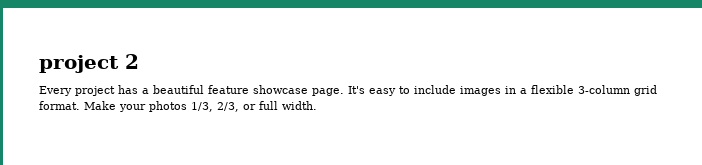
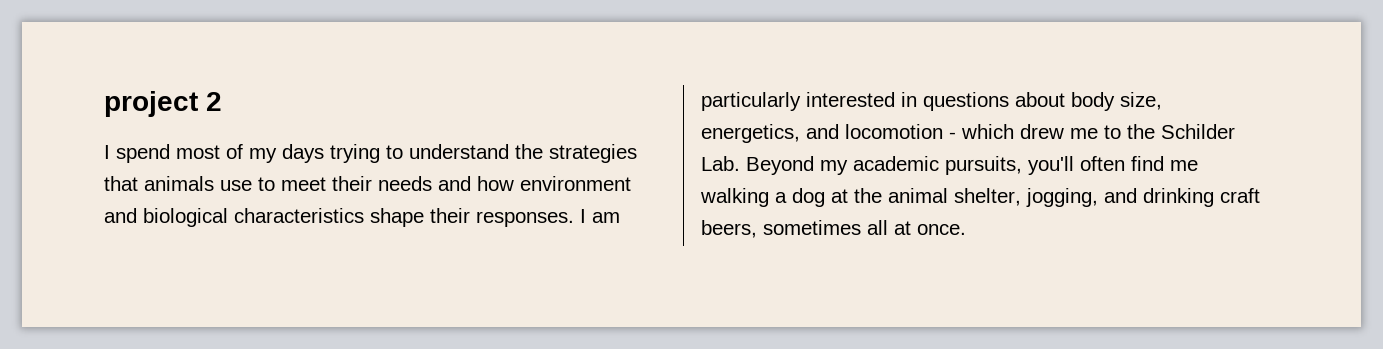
[39,85,657,96] [39,101,317,112] Every project has a beautiful feature showcase page. It's easy to include images in a flexible 3-column grid format. Make your photos 1/3, 2/3, or full width. -> [104,144,637,163] [104,176,631,191] [104,208,620,227] [701,92,1162,111] [701,124,1235,143] [701,156,1198,175] [700,188,1260,207] [701,220,966,238] I spend most of my days trying to understand the strategies that animals use to meet their needs and how environment and biological characteristics shape their responses. I am particularly interested in questions about body size, energetics, and locomotion - which drew me to the Schilder Lab. Beyond my academic pursuits, you'll often find me walking a dog at the animal shelter, jogging, and drinking craft beers, sometimes all at once.

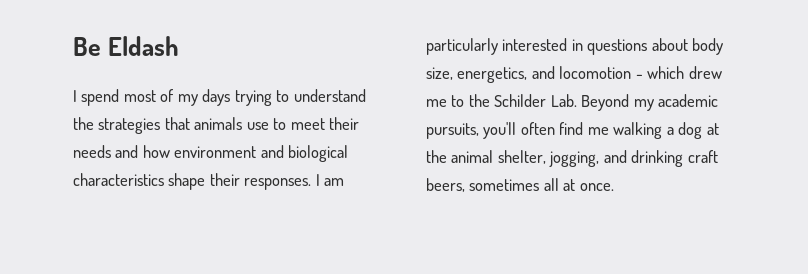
[104,91,222,117] project 2 -> [73,36,180,56] Be Eldash

